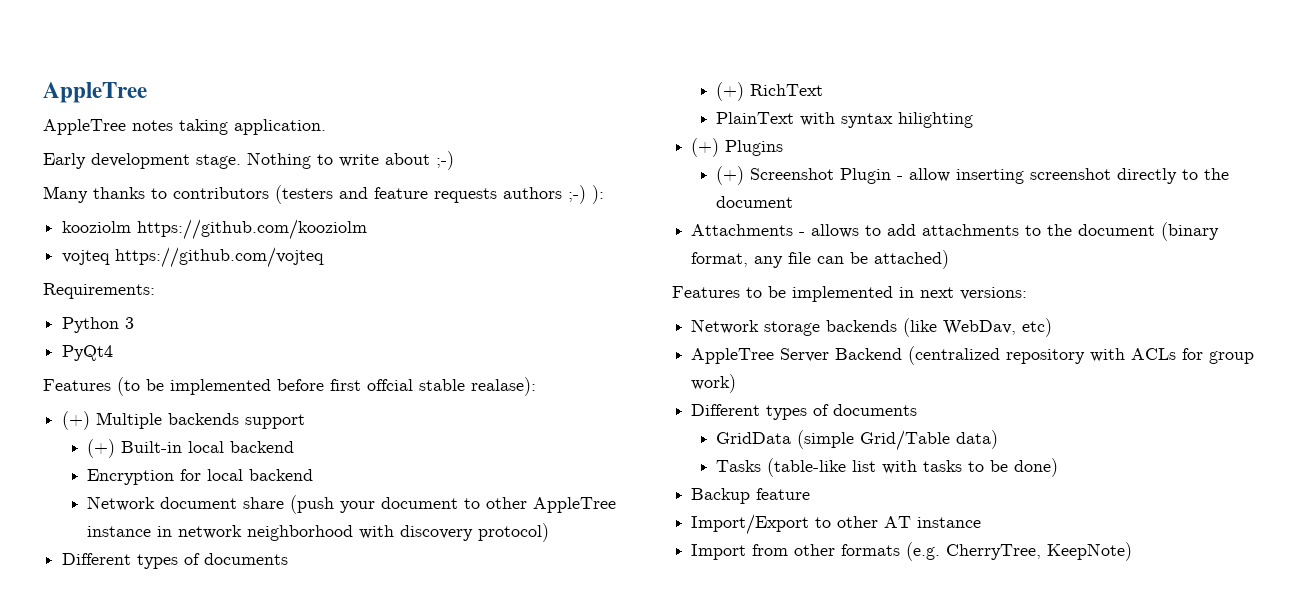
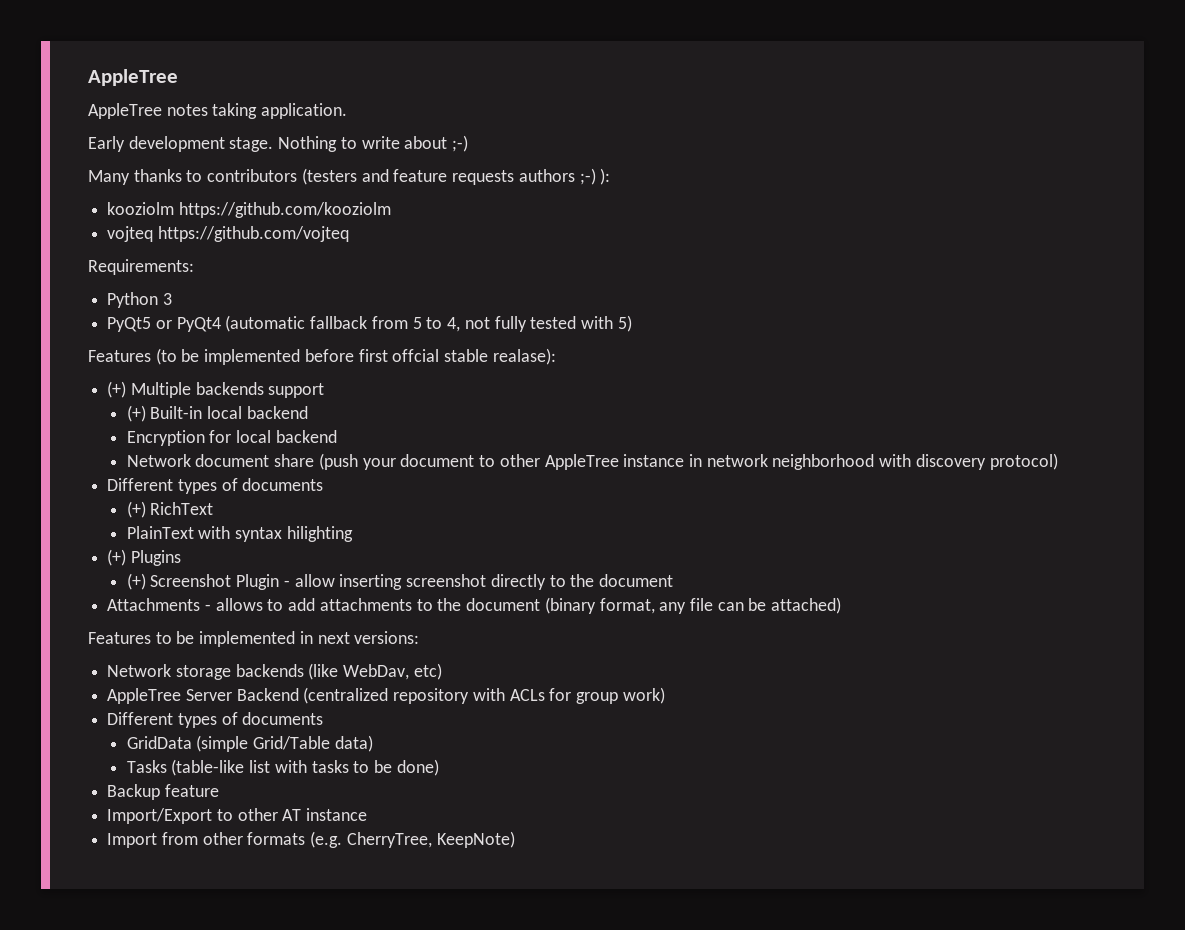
(135, 323) none -> [107,317,172,332] PyQt5 or
(114, 353) none -> [225,315,632,332] (automatic fallback from 5 to 4, not fully tested with 5)

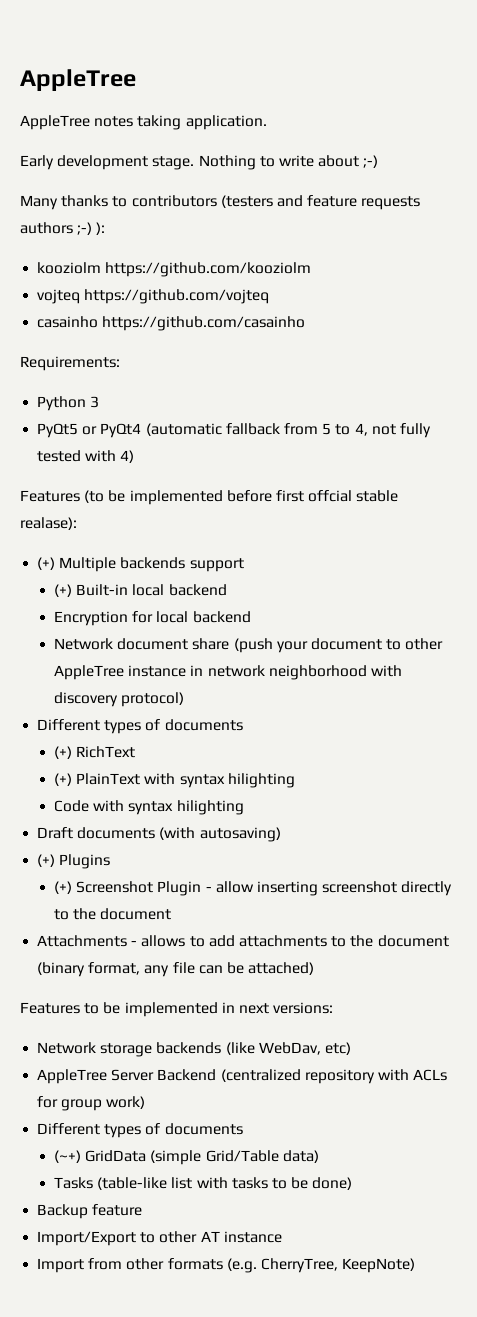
(349, 234) none -> [37,316,306,331] // casainho https://github.com/casainho
[617,315,632,332] 5) -> [120,450,135,463] 4)
(214, 508) none -> [54,773,73,786] (+)
(353, 534) none -> [54,800,244,815] [37,827,281,842] // Code with syntax hilighting // Draft documents (with autosaving)
(324, 718) none -> [54,1150,82,1163] (~+)

